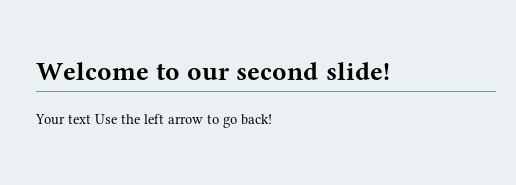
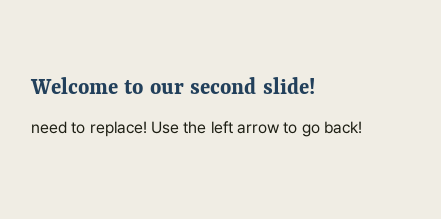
[35,114,91,125] Your text -> [31,121,147,137] need to replace!

